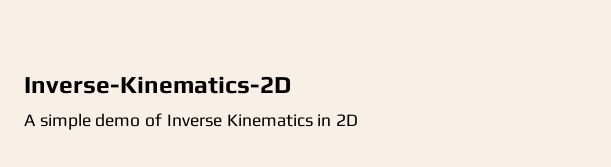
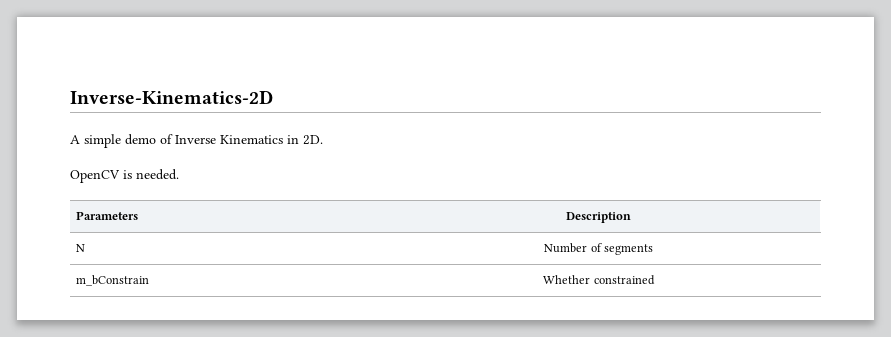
[336,114,359,126] 2D -> [303,135,323,145] [70,169,179,183] [76,211,139,220] [566,212,631,223] [76,244,86,252] [544,243,653,255] [76,275,150,286] [543,275,655,285] 2D. // OpenCV is needed. // Parameters | Description // N | Number of segments // m_bConstrain | Whether constrained

